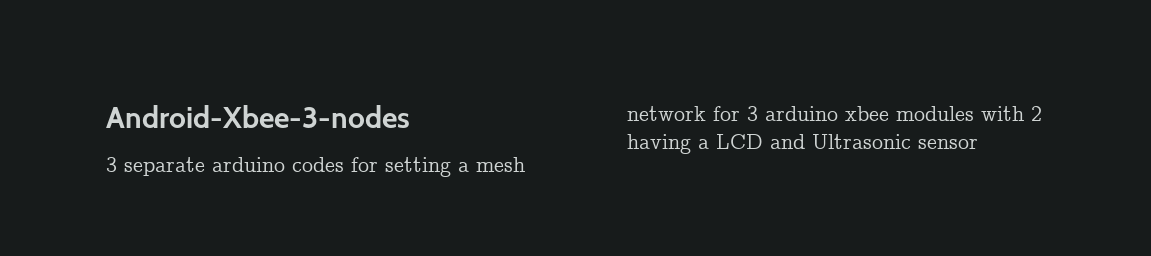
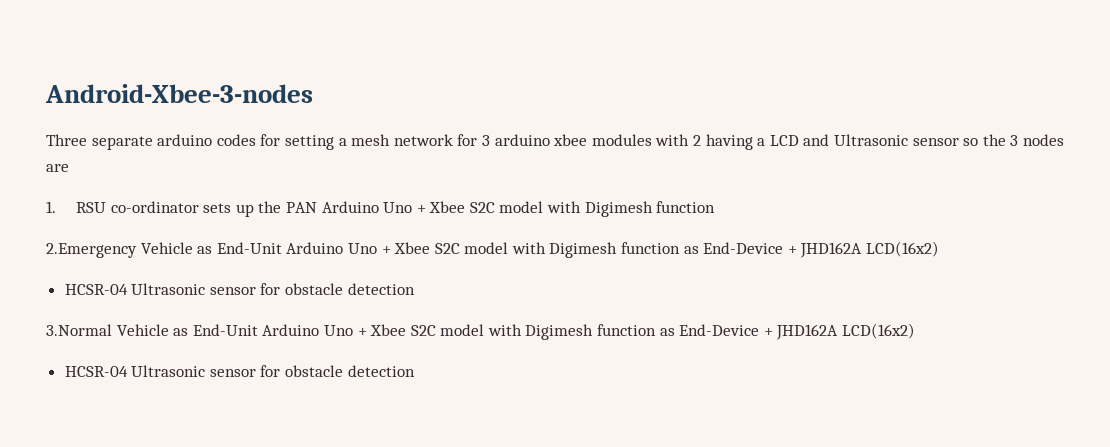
[106,157,117,172] 3 -> [46,134,87,146] Three
(978, 143) none -> [963,134,1065,146] [46,164,69,172] [46,201,716,217] [46,241,940,258] [64,283,415,295] [46,323,916,340] [64,365,415,377] so the 3 nodes are // 1. RSU co-ordinator sets up the PAN Arduino Uno + Xbee S2C model with Digimesh function // 2.Emergency Vehicle as End-Unit Arduino Uno + Xbee S2C model with Digimesh function as End-Device + JHD162A LCD(16x2) // HCSR-04 Ultrasonic sensor for obstacle detection // 3.Normal Vehicle as End-Unit Arduino Uno + Xbee S2C model with Digimesh function as End-Device + JHD162A LCD(16x2) // HCSR-04 Ultrasonic sensor for obstacle detection

